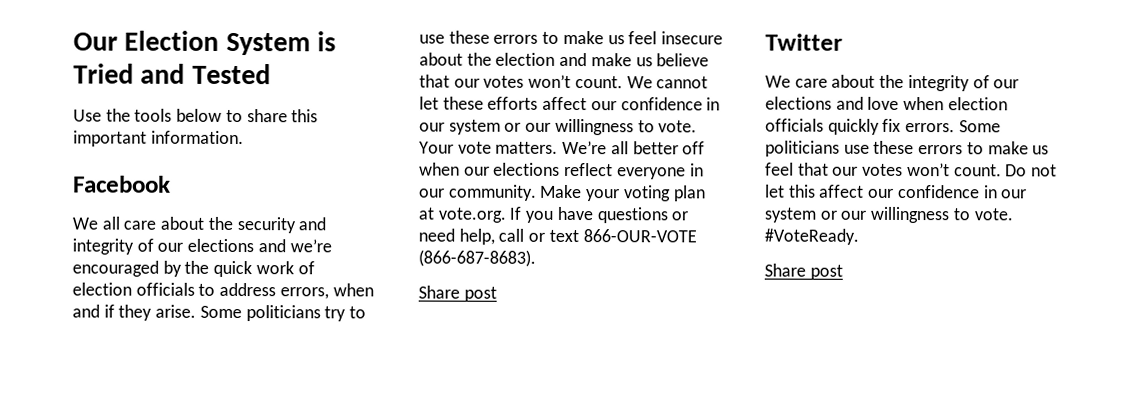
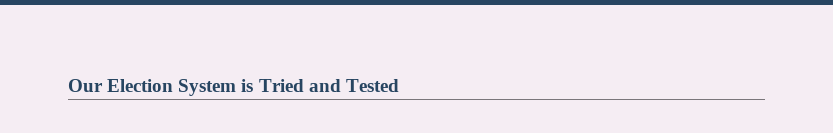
[73,108,319,123] [73,130,244,147] [73,175,171,193] [72,216,327,234] [72,238,332,255] [72,260,315,278] [72,282,374,300] [72,304,367,322] [419,30,724,45] [419,52,710,67] [419,74,709,89] [419,96,721,111] [419,118,698,136] [419,140,706,155] [419,162,704,180] [419,184,706,202] [418,206,689,224] [418,228,697,245] [418,249,536,267] [418,285,497,302] [765,33,843,51] [765,74,1020,92] [765,96,1008,111] [765,118,1001,135] [765,140,1050,157] [765,162,1058,177] [765,184,1028,199] [764,206,1013,224] [764,228,859,245] [764,263,843,280] // Use the tools below to share this important information. // Facebook // We all care about the security and integrity of our elections and we’re encouraged by the quick work of election officials to address errors, when and if they arise. Some politicians try to use these errors to make us feel insecure about the election and make us believe that our votes won’t count. We cannot let these efforts affect our confidence in our system or our willingness to vote. Your vote matters. We’re all better off when our elections reflect everyone in our community. Make your voting plan at vote.org. If you have questions or need help, call or text 866-OUR-VOTE (866-687-8683). // Share post // Twitter // We care about the integrity of our elections and love when election officials quickly fix errors. Some politicians use these errors to make us feel that our votes won’t count. Do not let this affect our confidence in our system or our willingness to vote. #VoteReady. // Share post -> (399, 85) none

